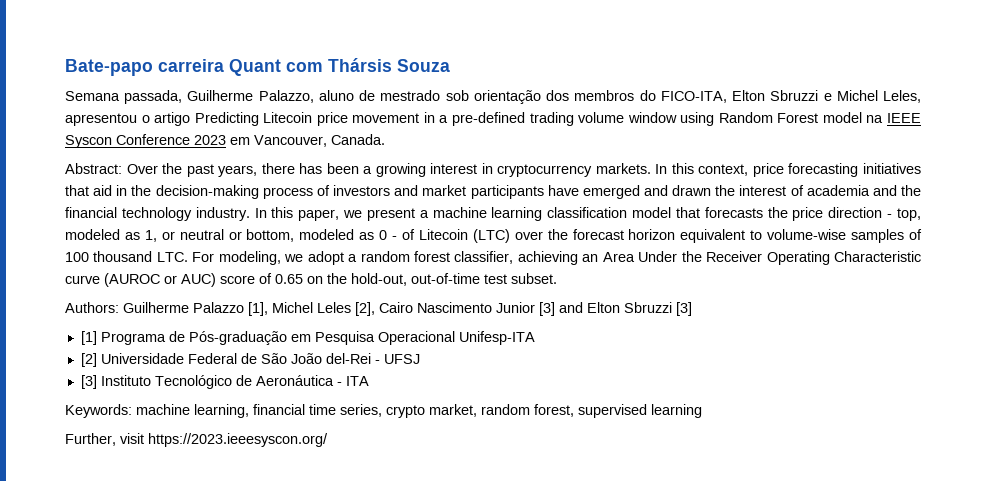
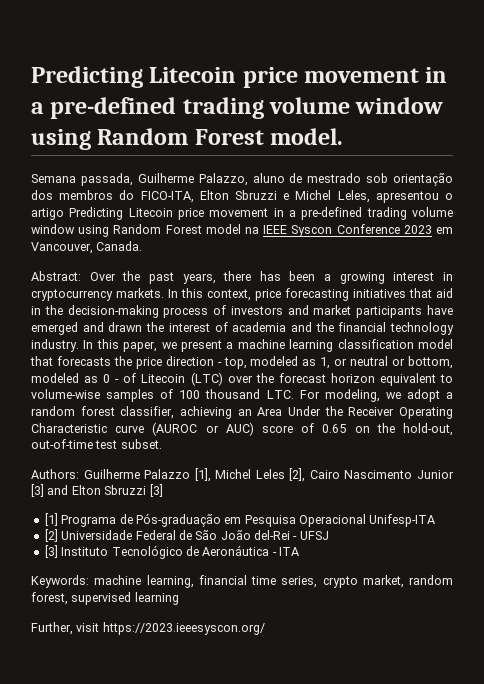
[65,58,450,76] Bate-papo carreira Quant com Thársis Souza -> [31,66,448,88] [31,97,444,119] [31,128,344,150] Predicting Litecoin price movement in a pre-defined trading volume window using Random Forest model.

